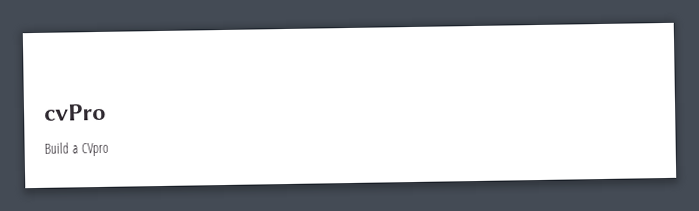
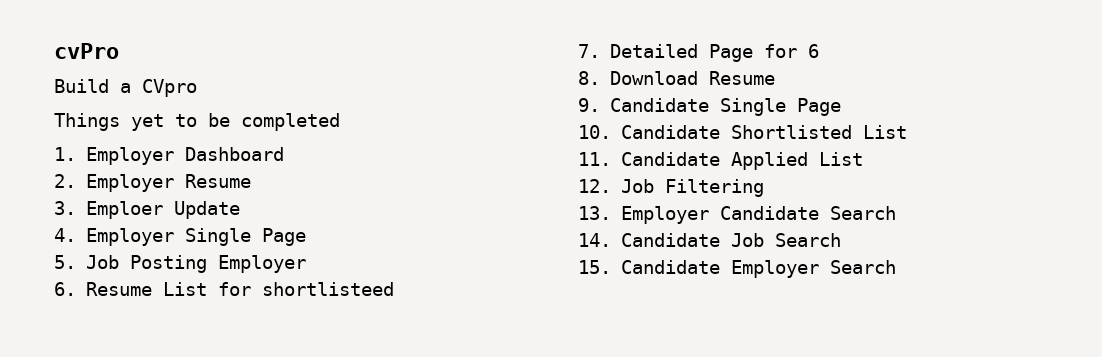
(109, 149) none -> [54,113,340,131] [54,147,284,165] [54,174,251,192] [54,201,240,219] [54,228,306,246] [54,255,306,273] [54,282,394,296] [578,44,819,62] [578,71,775,85] [578,98,841,116] [578,125,907,139] [578,152,863,170] [578,179,764,197] [578,206,896,224] [578,233,841,247] [578,260,896,278] // Things yet to be completed // 1. Employer Dashboard // 2. Employer Resume // 3. Emploer Update // 4. Employer Single Page // 5. Job Posting Employer // 6. Resume List for shortlisteed // 7. Detailed Page for 6 // 8. Download Resume // 9. Candidate Single Page // 10. Candidate Shortlisted List // 11. Candidate Applied List // 12. Job Filtering // 13. Employer Candidate Search // 14. Candidate Job Search // 15. Candidate Employer Search

